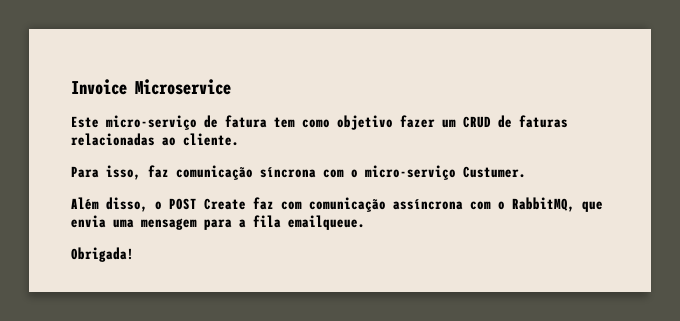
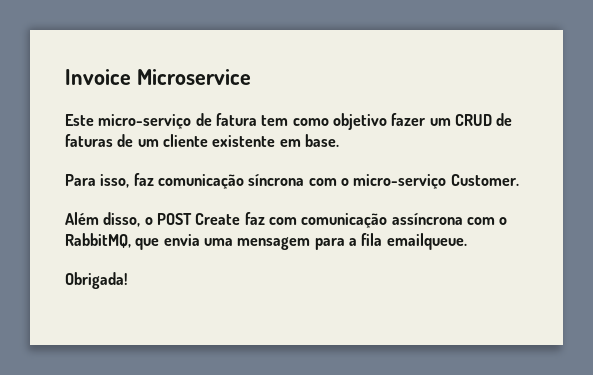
[71,133,239,146] relacionadas ao cliente. -> [117,134,339,147] de um cliente existente em base.
[463,166,526,178] Custumer. -> [450,174,519,186] Customer.

